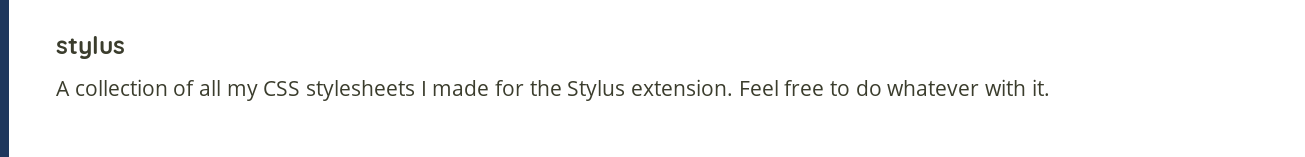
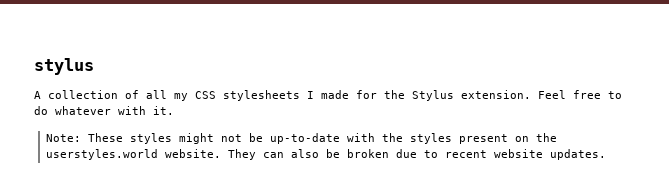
(1050, 87) none -> [46,133,558,144] [46,149,607,160] // Note: These styles might not be up-to-date with the styles present on the userstyles.world website. They can also be broken due to recent website updates.

